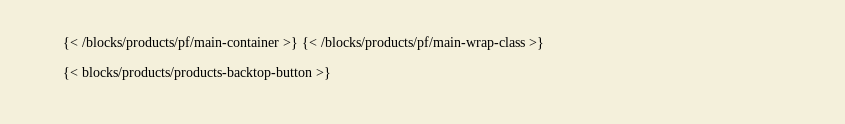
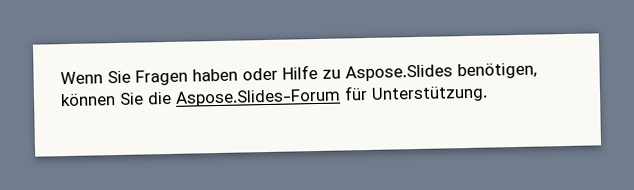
[63,36,544,50] [63,67,331,80] {< /blocks/products/pf/main-container >} {< /blocks/products/pf/main-wrap-class >} // {< blocks/products/products-backtop-button >} -> [60,62,537,86] [60,85,488,107] Wenn Sie Fragen haben oder Hilfe zu Aspose.Slides benötigen, können Sie die Aspose.Slides-Forum für Unterstützung.

